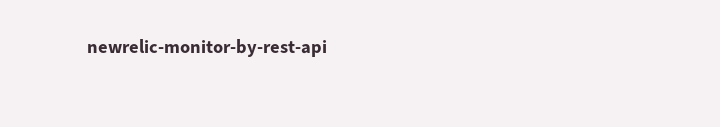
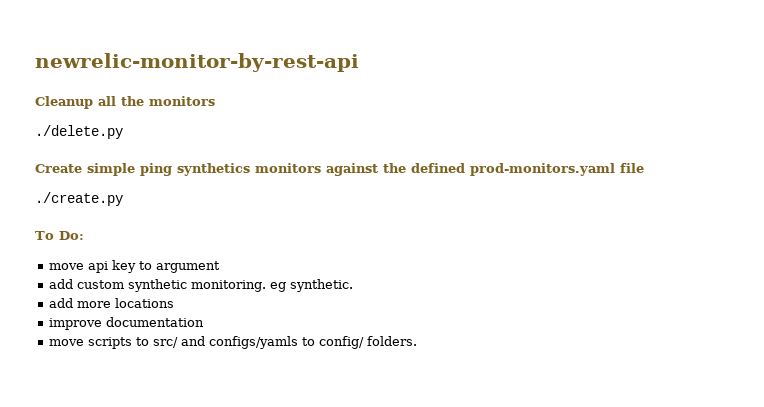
(327, 48) none -> [35,96,215,109] [35,125,123,139] [35,163,644,176] [35,192,123,206] [35,231,84,240] [48,260,220,273] [48,279,353,292] [48,298,174,308] [48,317,204,330] [48,336,417,349] // Cleanup all the monitors // ./delete.py // Create simple ping synthetics monitors against the defined prod-monitors.yaml file // ./create.py // To Do: // move api key to argument // add custom synthetic monitoring. eg synthetic. // add more locations // improve documentation // move scripts to src/ and configs/yamls to config/ folders.

